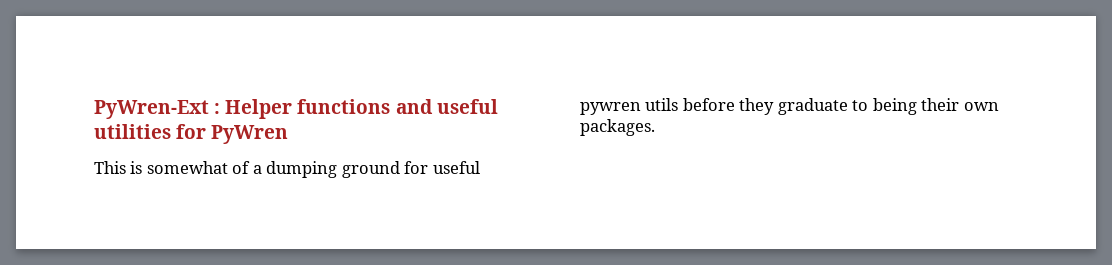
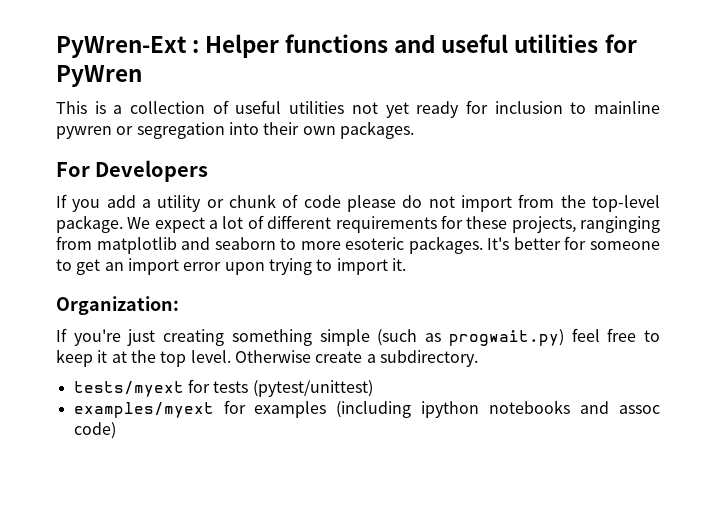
[146,161,480,178] [580,98,999,115] [580,119,655,136] somewhat of a dumping ground for useful pywren utils before they graduate to being their own packages. -> [113,100,660,118] [56,121,414,139] [56,160,209,182] [56,194,660,212] [56,215,661,233] [56,236,660,254] [56,258,406,275] [56,296,179,315] [56,328,661,346] [56,349,478,367] [73,379,373,397] [73,400,660,418] [73,422,116,439] a collection of useful utilities not yet ready for inclusion to mainline pywren or segregation into their own packages. // For Developers // If you add a utility or chunk of code please do not import from the top-level package. We expect a lot of different requirements for these projects, ranginging from matplotlib and seaborn to more esoteric packages. It's better for someone to get an import error upon trying to import it. // Organization: // If you're just creating something simple (such as progwait.py) feel free to keep it at the top level. Otherwise create a subdirectory. // tests/myext for tests (pytest/unittest) // examples/myext for examples (including ipython notebooks and assoc code)

